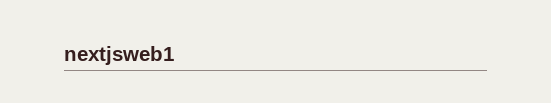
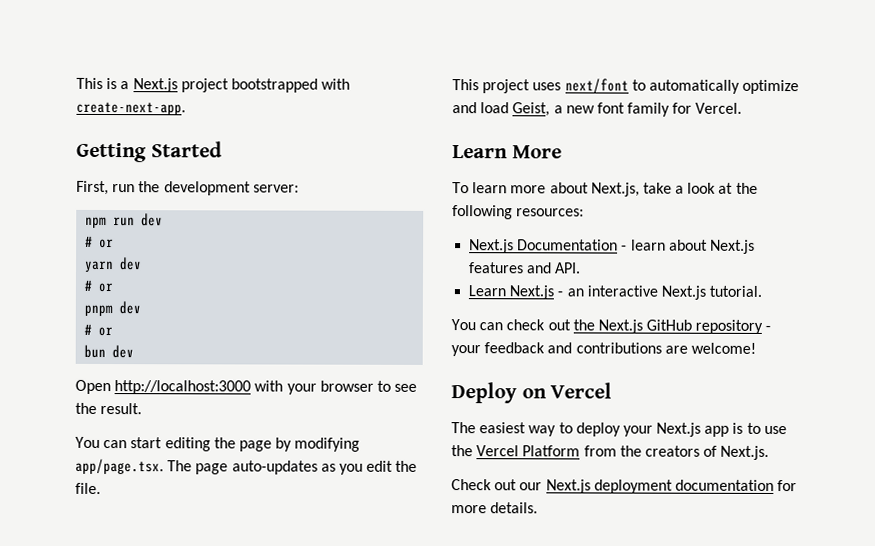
[64,46,174,65] nextjsweb1 -> [76,77,351,93] [76,101,186,116] [76,141,222,163] [76,180,299,196] [85,213,164,229] [85,235,115,249] [85,257,143,273] [84,279,114,293] [84,301,142,317] [84,323,114,337] [84,344,135,359] [75,379,418,395] [75,402,143,415] [75,436,361,452] [75,458,418,475] [75,482,101,495] [452,78,800,95] [452,102,743,117] [452,145,562,159] [452,182,758,197] [452,205,585,220] [469,239,755,254] [468,262,582,274] [468,285,763,300] [451,319,772,334] [451,342,756,357] [451,382,613,404] [451,422,787,437] [451,445,770,460] [451,479,798,494] [451,502,539,514] This is a Next.js project bootstrapped with create-next-app. // Getting Started // First, run the development server: // npm run dev // # or // yarn dev // # or // pnpm dev // # or // bun dev // Open http://localhost:3000 with your browser to see the result. // You can start editing the page by modifying app/page.tsx. The page auto-updates as you edit the file. // This project uses next/font to automatically optimize and load Geist, a new font family for Vercel. // Learn More // To learn more about Next.js, take a look at the following resources: // Next.js Documentation - learn about Next.js features and API. // Learn Next.js - an interactive Next.js tutorial. // You can check out the Next.js GitHub repository - your feedback and contributions are welcome! // Deploy on Vercel // The easiest way to deploy your Next.js app is to use the Vercel Platform from the creators of Next.js. // Check out our Next.js deployment documentation for more details.

